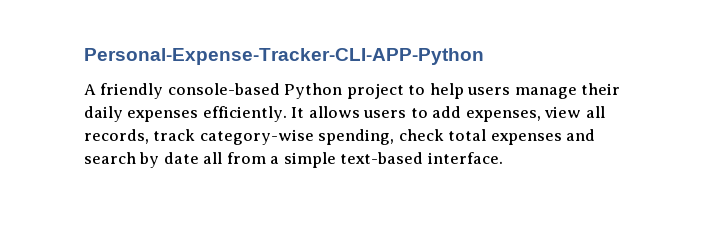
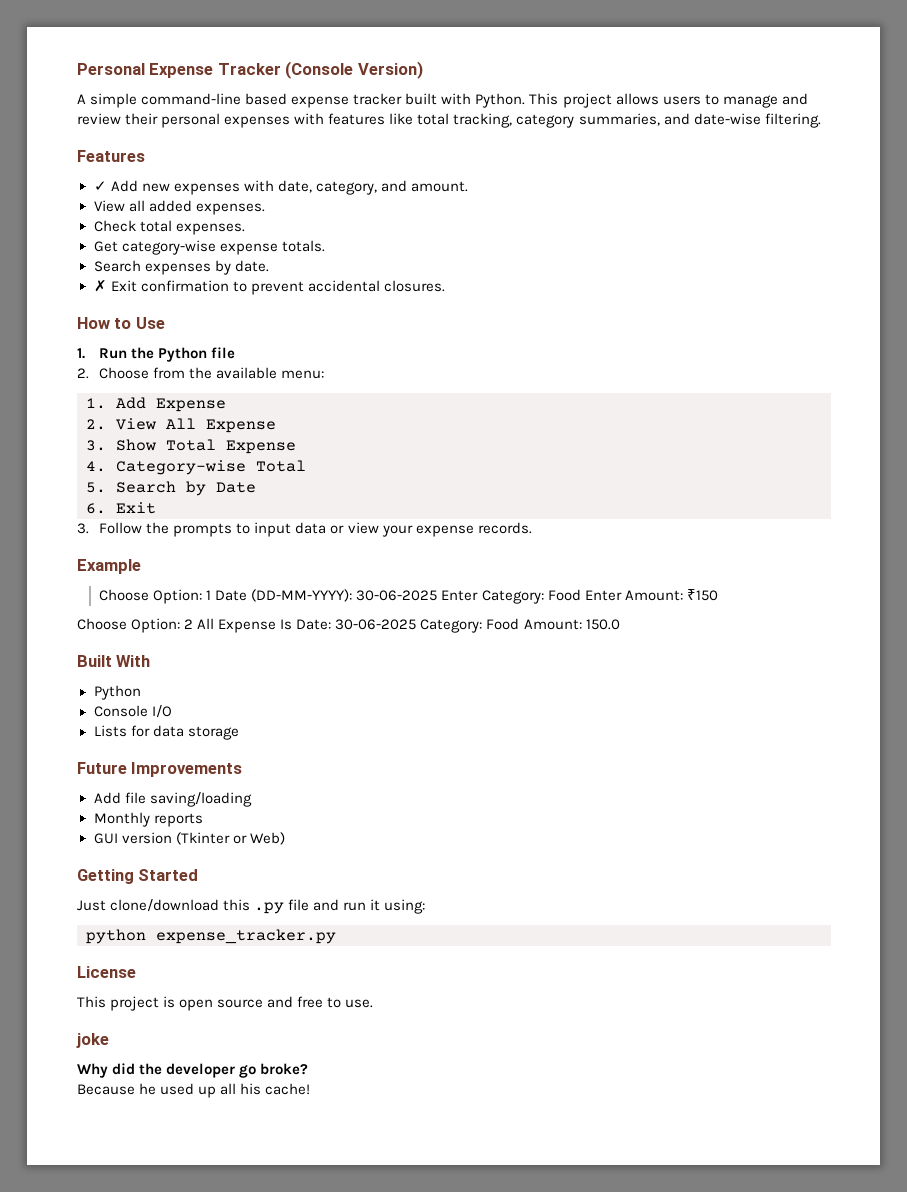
[84,48,484,65] [84,83,621,99] [84,106,605,122] [84,129,596,145] [84,152,503,168] Personal-Expense-Tracker-CLI-APP-Python // A friendly console-based Python project to help users manage their daily expenses efficiently. It allows users to add expenses, view all records, track category-wise spending, check total expenses and search by date all from a simple text-based interface. -> [77,61,423,79] [77,93,808,108] [77,113,821,128] [77,150,145,162] [93,180,468,195] [93,200,265,215] [93,220,245,235] [93,240,325,255] [93,260,269,275] [93,280,445,295] [77,317,165,329] [77,347,236,362] [77,367,325,379] [86,397,226,412] [86,418,276,433] [86,439,296,454] [86,460,306,475] [86,481,256,496] [86,502,156,514] [77,522,532,537] [77,559,141,574] [99,589,718,604] [77,618,620,633] [77,655,151,667] [93,685,141,700] [93,705,172,718] [93,725,239,740] [77,762,243,777] [93,792,252,807] [93,812,203,827] [93,832,285,845] [77,869,199,884] [77,899,426,914] [86,929,336,944] [77,966,136,978] [77,996,374,1011] [76,1033,109,1048] [77,1063,309,1078] [77,1083,311,1098] Personal Expense Tracker (Console Version) // A simple command-line based expense tracker built with Python. This project allows users to manage and review their personal expenses with features like total tracking, category summaries, and date-wise filtering. // Features // ✓ Add new expenses with date, category, and amount. // View all added expenses. // Check total expenses. // Get category-wise expense totals. // Search expenses by date. // ✗ Exit confirmation to prevent accidental closures. // How to Use // 1. Run the Python file // 2. Choose from the available menu: // 1. Add Expense // 2. View All Expense // 3. Show Total Expense // 4. Category-wise Total // 5. Search by Date // 6. Exit // 3. Follow the prompts to input data or view your expense records. // Example // Choose Option: 1 Date (DD-MM-YYYY): 30-06-2025 Enter Category: Food Enter Amount: ₹150 // Choose Option: 2 All Expense Is Date: 30-06-2025 Category: Food Amount: 150.0 // Built With // Python // Console I/O // Lists for data storage // Future Improvements // Add file saving/loading // Monthly reports // GUI version (Tkinter or Web) // Getting Started // Just clone/download this .py file and run it using: // python expense_tracker.py // License // This project is open source and free to use. // joke // Why did the developer go broke? // Because he used up all his cache!

